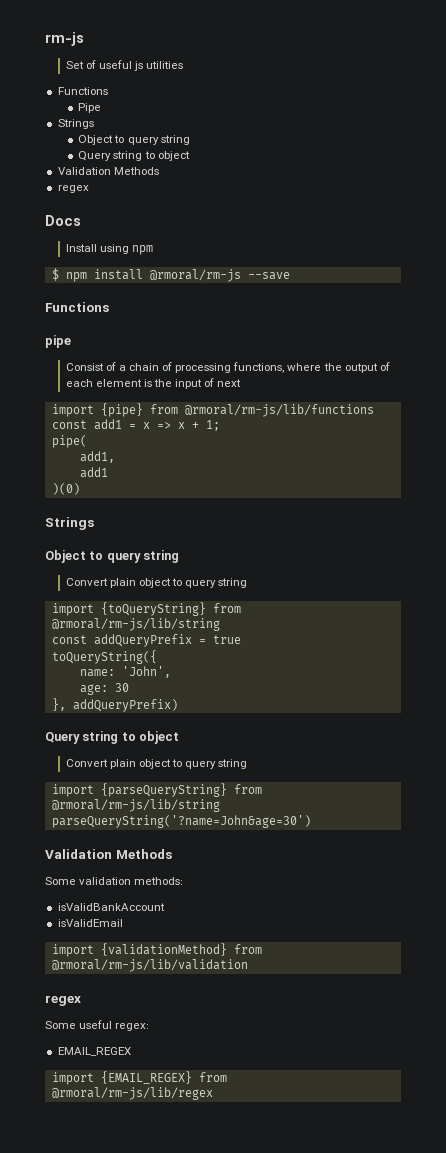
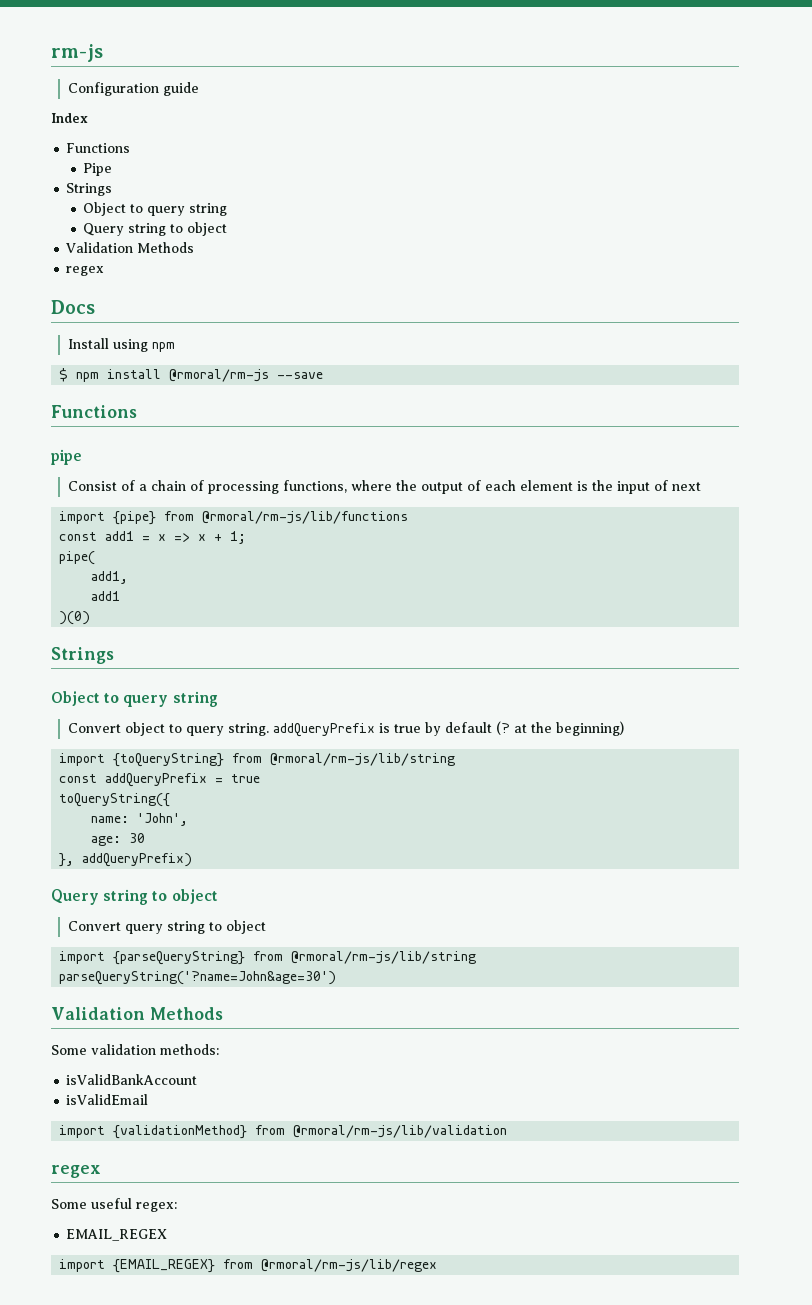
[65,60,184,71] Set of useful js utilities -> [67,82,199,96] [51,113,88,123] Configuration guide // Index
[109,578,248,588] plain object to query string -> [124,721,624,737] object to query string. addQueryPrefix is true by default (? at the beginning)
[109,759,248,769] plain object to query string -> [124,920,266,934] query string to object

